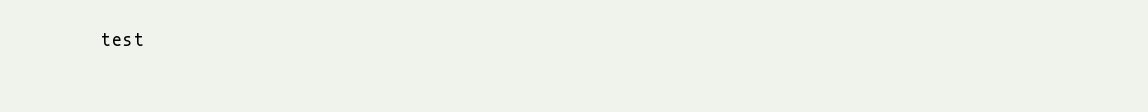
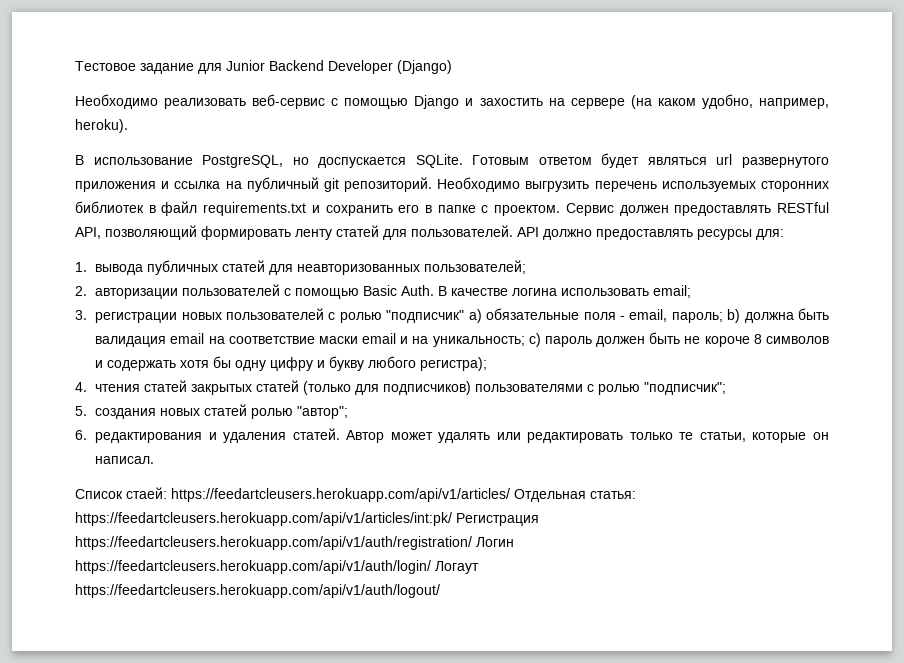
[100,33,144,46] test -> [75,60,452,74] [75,94,830,109] [75,119,128,133] [75,153,829,168] [75,177,829,192] [75,201,829,216] [75,225,784,240] [75,260,527,275] [75,284,692,299] [75,308,830,323] [95,332,829,347] [95,356,488,371] [75,380,727,395] [75,404,349,419] [75,428,829,443] [95,456,155,464] [75,487,636,502] [75,512,539,526] [75,536,514,550] [75,560,479,574] [75,584,440,598] Тестовое задание для Junior Backend Developer (Django) // Необходимо реализовать веб-сервис с помощью Django и захостить на сервере (на каком удобно, например, heroku). // В использование PostgreSQL, но доспускается SQLite. Готовым ответом будет являться url развернутого приложения и ссылка на публичный git репозиторий. Необходимо выгрузить перечень используемых сторонних библиотек в файл requirements.txt и сохранить его в папке с проектом. Сервис должен предоставлять RESTful API, позволяющий формировать ленту статей для пользователей. API должно предоставлять ресурсы для: // 1. вывода публичных статей для неавторизованных пользователей; // 2. авторизации пользователей с помощью Basic Auth. В качестве логина использовать email; // 3. регистрации новых пользователей с ролью "подписчик" a) обязательные поля - email, пароль; b) должна быть валидация email на соответствие маски email и на уникальность; c) пароль должен быть не короче 8 символов и содержать хотя бы одну цифру и букву любого регистра); // 4. чтения статей закрытых статей (только для подписчиков) пользователями с ролью "подписчик"; // 5. создания новых статей ролью "автор"; // 6. редактирования и удаления статей. Автор может удалять или редактировать только те статьи, которые он написал. // Список стаей: https://feedartcleusers.herokuapp.com/api/v1/articles/ Отдельная статья: https://feedartcleusers.herokuapp.com/api/v1/articles/int:pk/ Регистрация https://feedartcleusers.herokuapp.com/api/v1/auth/registration/ Логин https://feedartcleusers.herokuapp.com/api/v1/auth/login/ Логаут https://feedartcleusers.herokuapp.com/api/v1/auth/logout/

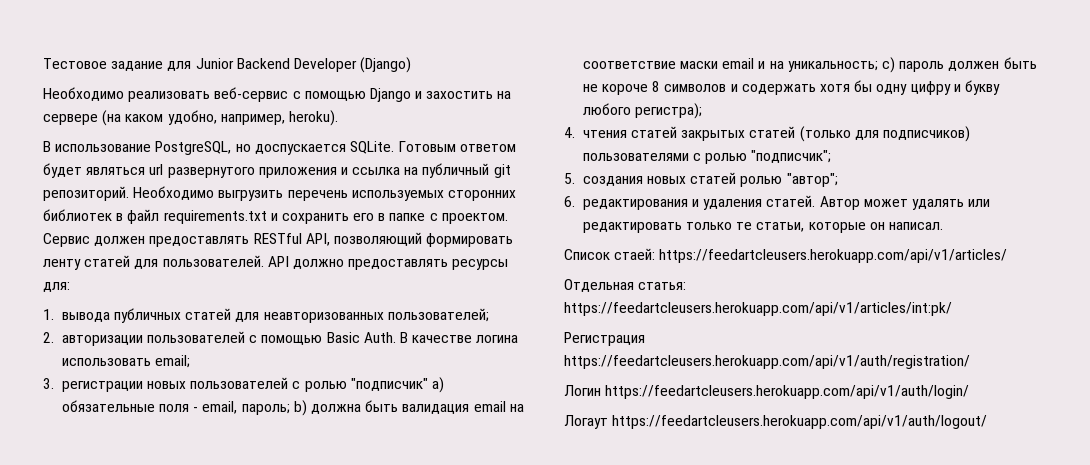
(510, 495) none -> (1008, 256) //
(452, 519) none -> (952, 309) //
(472, 543) none -> (970, 362) //
(431, 567) none -> (970, 392) //

